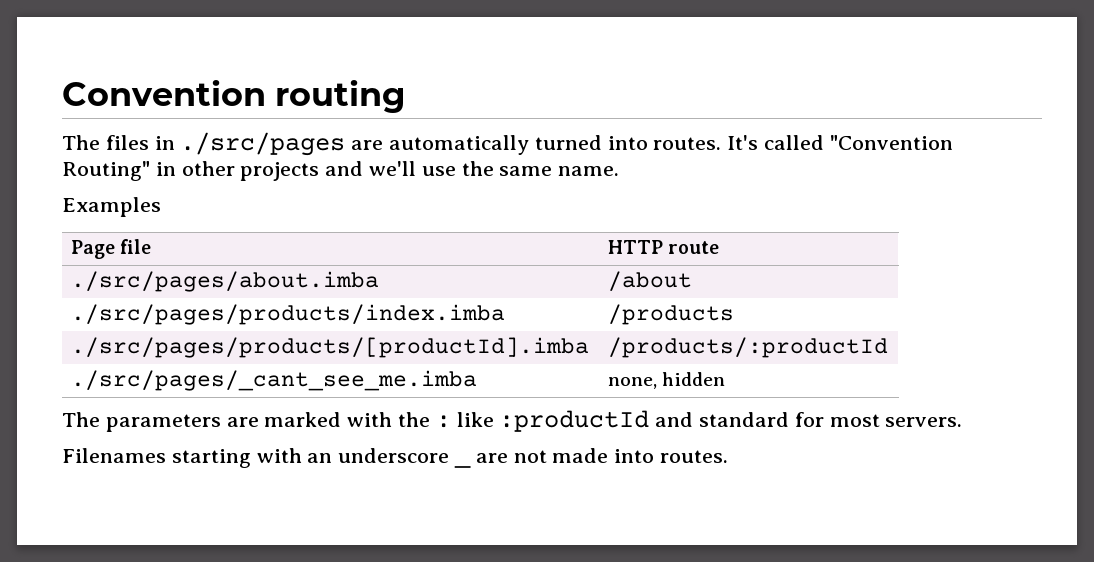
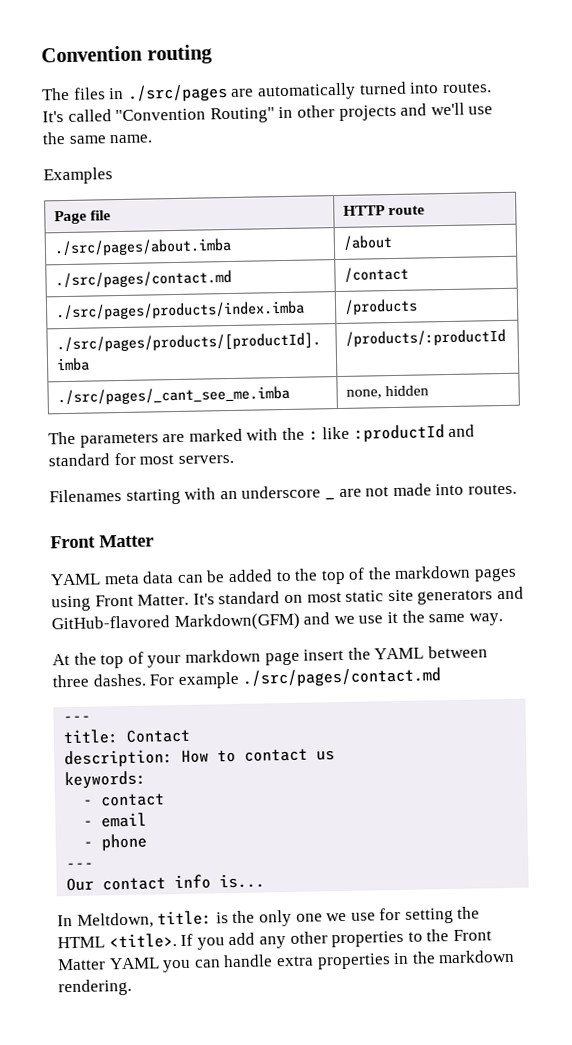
(693, 281) none -> [55,269,233,289] [344,266,410,283] // ./src/pages/contact.md | /contact
(729, 456) none -> [50,534,154,549] [50,565,518,586] [51,586,524,612] [51,610,503,632] [52,645,488,669] [52,667,442,690] [63,715,92,723] [63,728,192,745] [64,748,336,769] [64,770,147,790] [83,793,166,807] [83,812,148,828] [83,833,148,852] [66,862,95,870] [66,873,266,892] [57,906,481,929] [57,929,492,950] [57,949,516,973] [58,978,132,997] // Front Matter // YAML meta data can be added to the top of the markdown pages using Front Matter. It's standard on most static site generators and GitHub-flavored Markdown(GFM) and we use it the same way. // At the top of your markdown page insert the YAML between three dashes. For example ./src/pages/contact.md // --- // title: Contact // description: How to contact us // keywords: // - contact // - email // - phone // --- // Our contact info is... // In Meltdown, title: is the only one we use for setting the HTML <title>. If you add any other properties to the Front Matter YAML you can handle extra properties in the markdown rendering.

